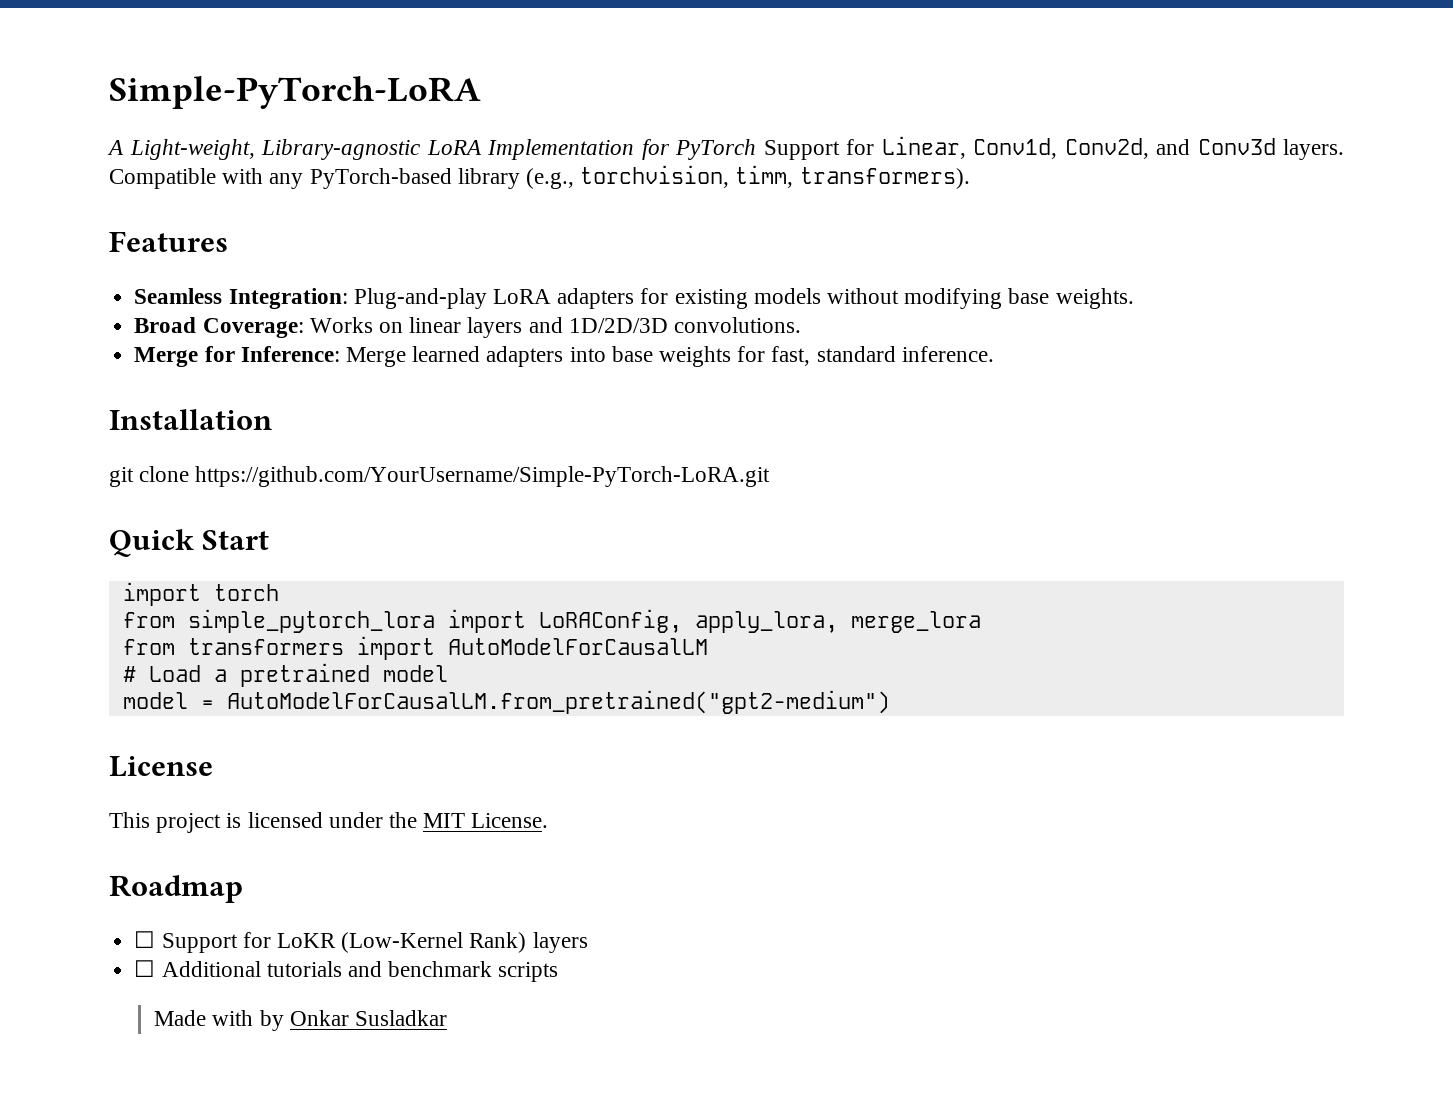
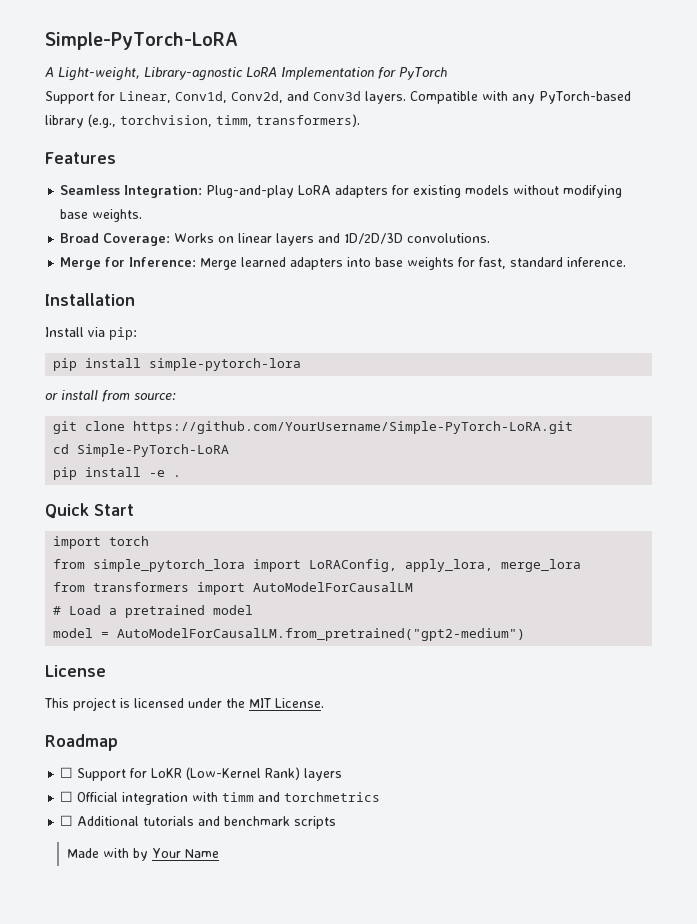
(756, 149) none -> (447, 73) //
[109,466,771,487] git clone https://github.com/YourUsername/Simple-PyTorch-LoRA.git -> [45,327,137,340] [53,358,302,371] [45,390,176,402] [53,421,574,434] [53,444,230,457] [53,467,182,480] Install via pip: // pip install simple-pytorch-lora // or install from source: // git clone https://github.com/YourUsername/Simple-PyTorch-LoRA.git // cd Simple-PyTorch-LoRA // pip install -e .
(588, 942) none -> [60,791,381,805] // ☐ Official integration with timm and torchmetrics
[289,1010,447,1026] Onkar Susladkar -> [151,848,219,858] Your Name

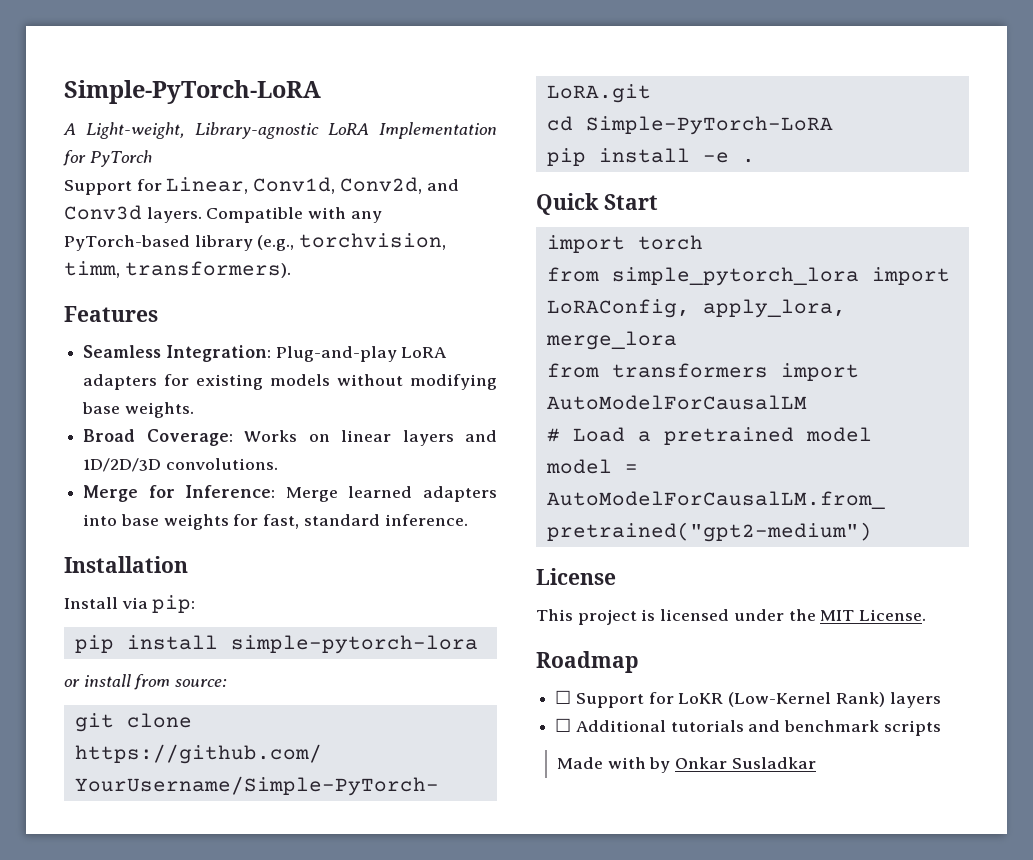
[60,791,381,805] // ☐ Official integration with timm and torchmetrics -> (941, 700) none
[151,848,219,858] Your Name -> [675,757,816,769] Onkar Susladkar

